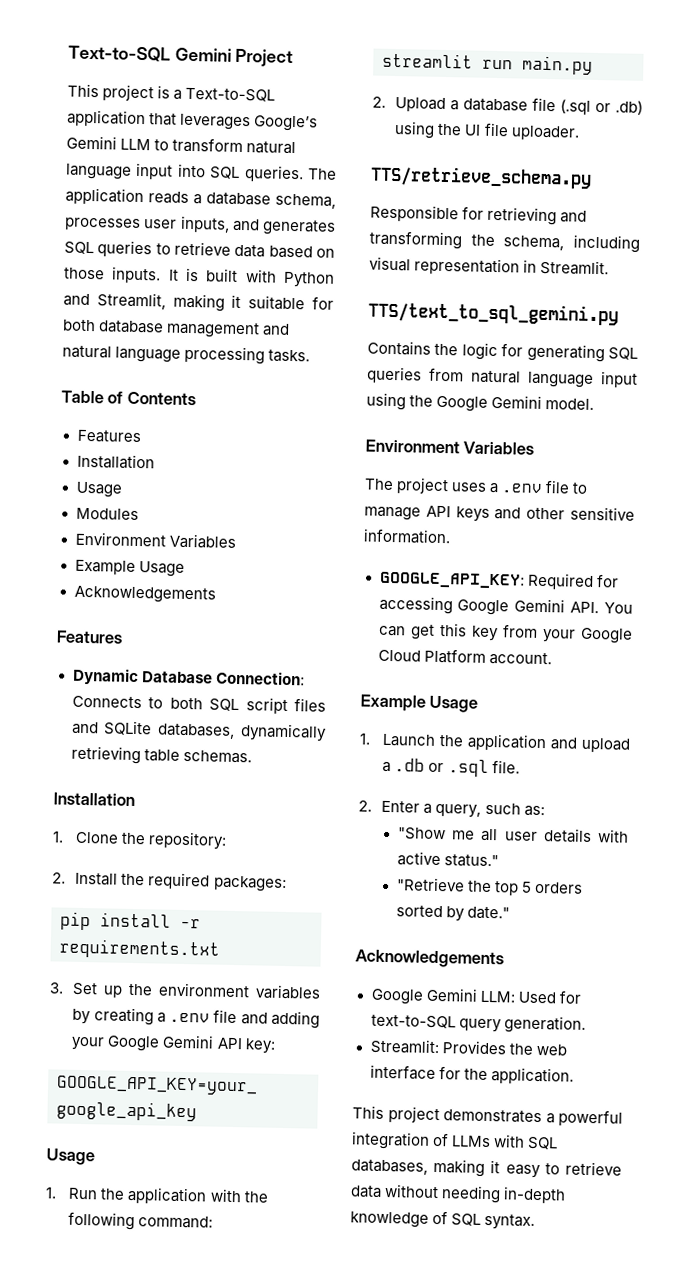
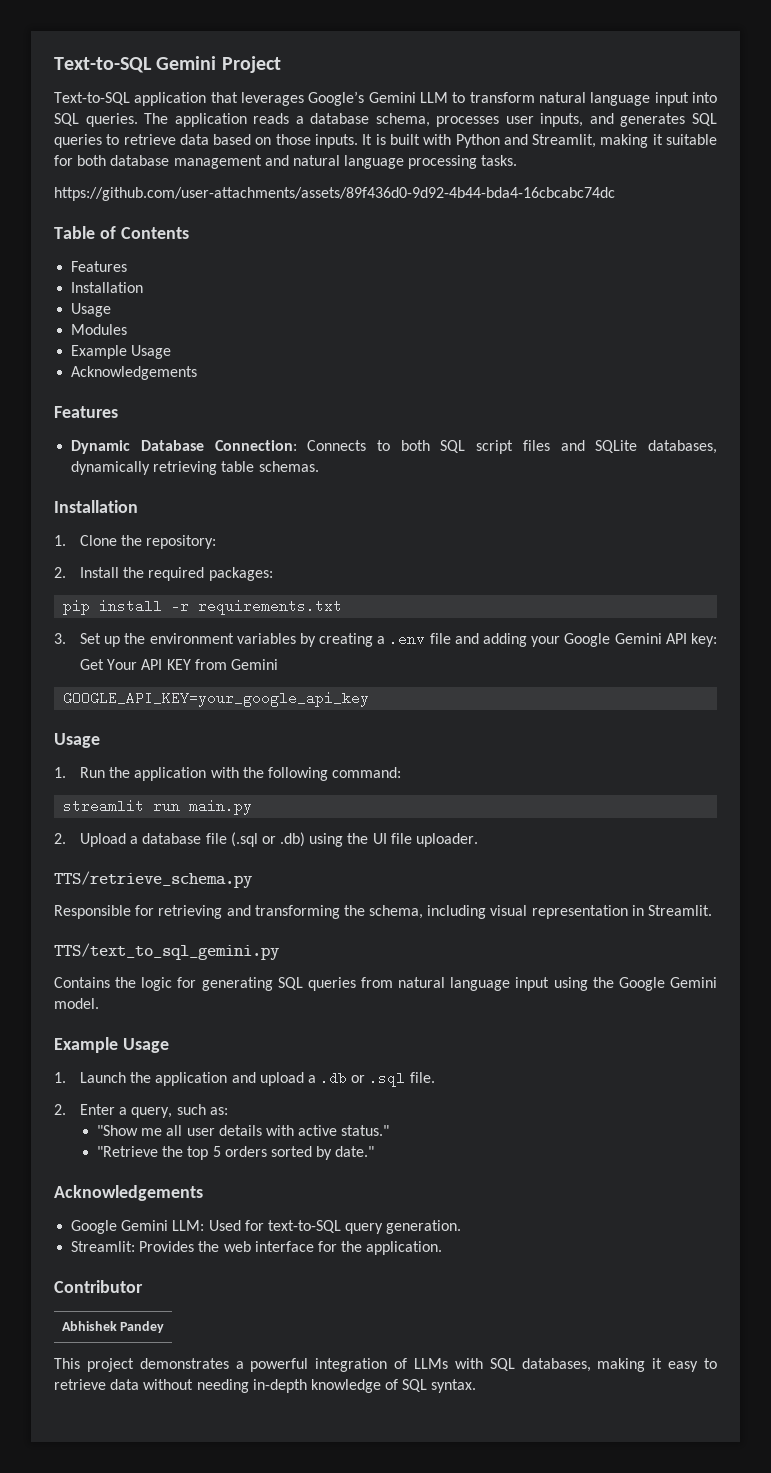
[67,83,183,102] This project is a -> (281, 64) none
(311, 356) none -> [54,187,615,201] // https://github.com/user-attachments/assets/89f436d0-9d92-4b44-bda4-16cbcabc74dc
[74,531,236,549] // Environment Variables -> (128, 329) none
(276, 1046) none -> [79,659,278,670] // Get Your API KEY from Gemini
[365,439,535,455] [364,477,589,495] [364,505,635,522] [363,528,451,545] [378,571,619,590] [378,595,633,616] [378,622,633,644] [377,648,552,666] // Environment Variables // The project uses a .env file to manage API keys and other sensitive information. // GOOGLE_API_KEY: Required for accessing Google Gemini API. You can get this key from your Google Cloud Platform account. -> (99, 1003) none
(574, 1076) none -> [54,1280,143,1293] [61,1321,165,1333] // Contributor // Abhishek Pandey

